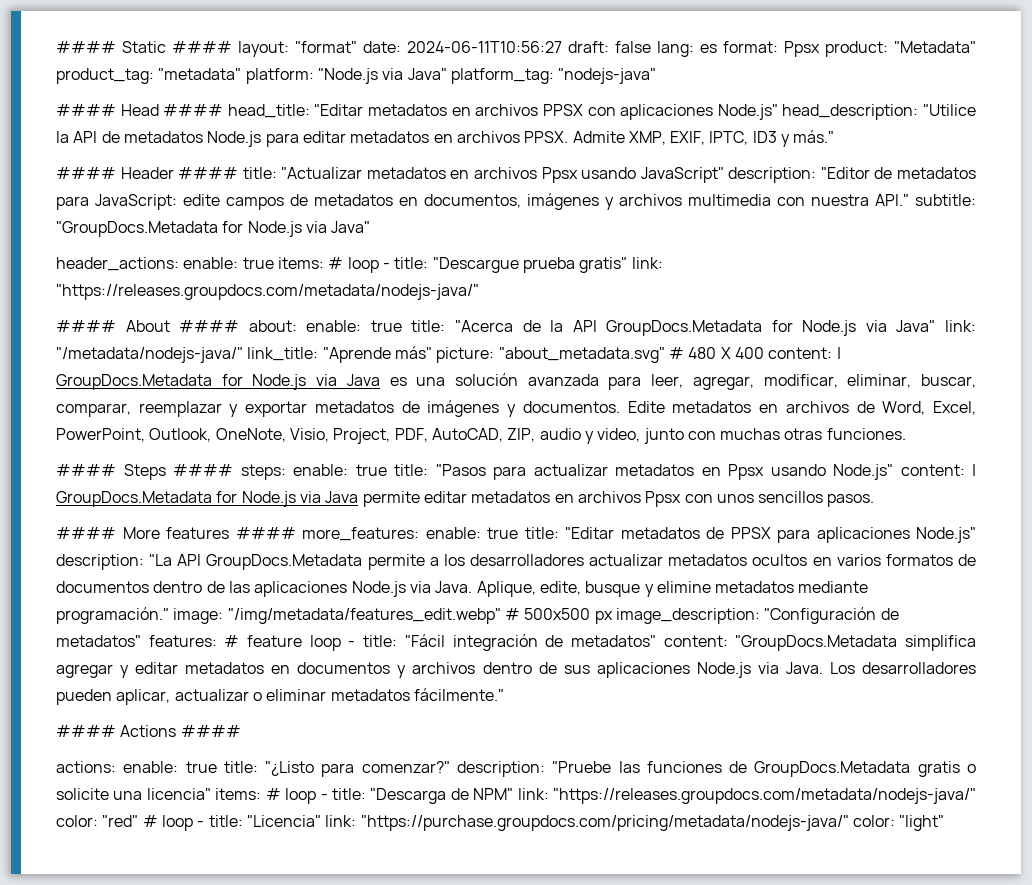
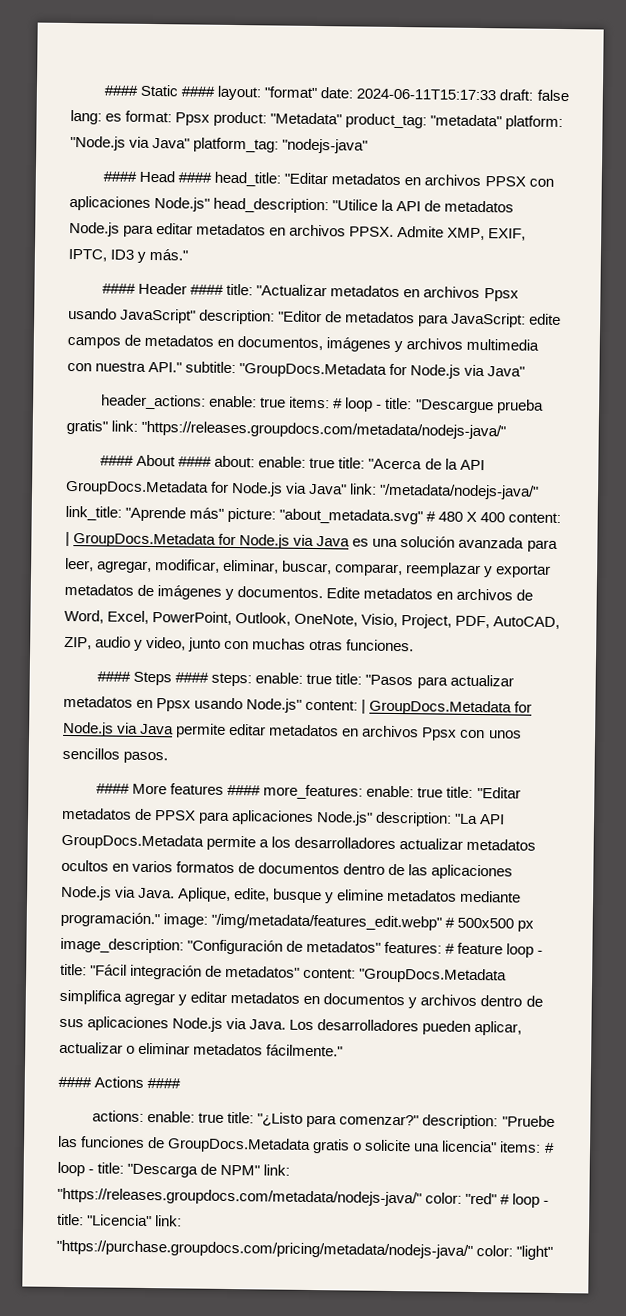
[407,41,562,53] 2024-06-11T10:56:27 -> [356,88,497,101] 2024-06-11T15:17:33

